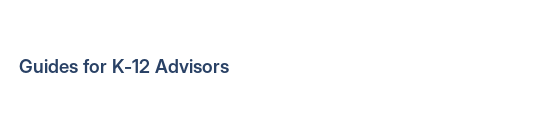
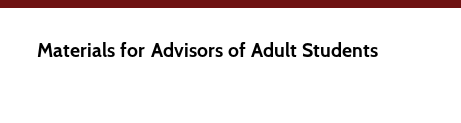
[19,59,229,73] Guides for K-12 Advisors -> [37,42,379,57] Materials for Advisors of Adult Students

